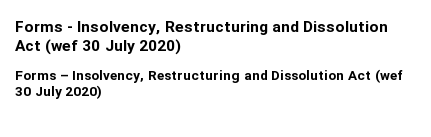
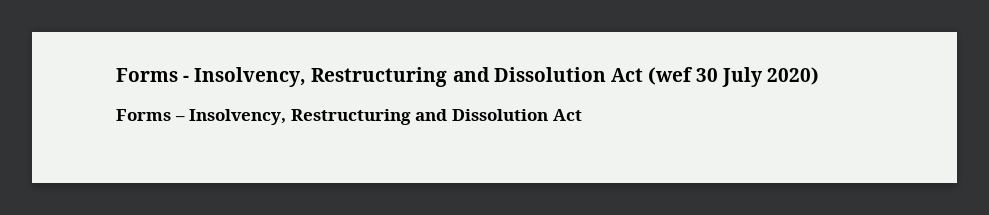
[374,69,403,83] [15,85,103,99] (wef 30 July 2020) -> (582, 115) none

